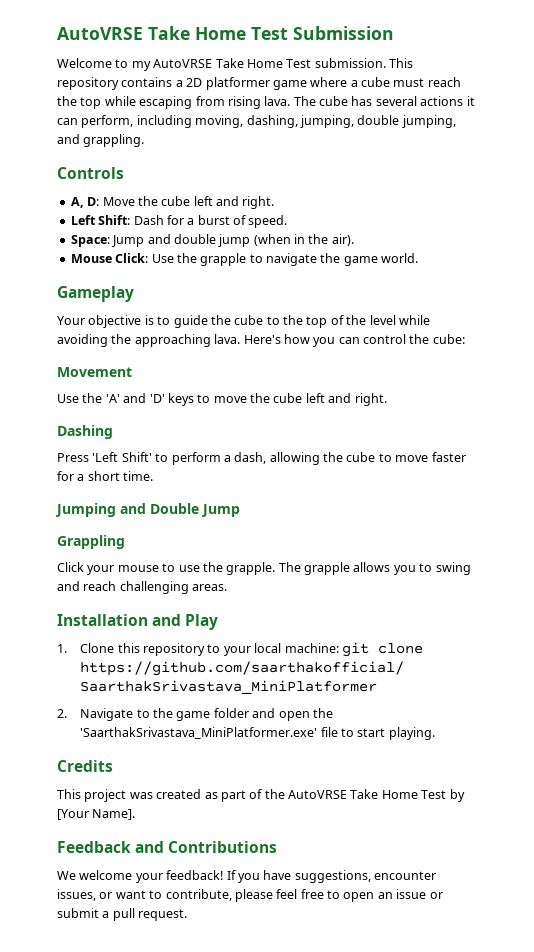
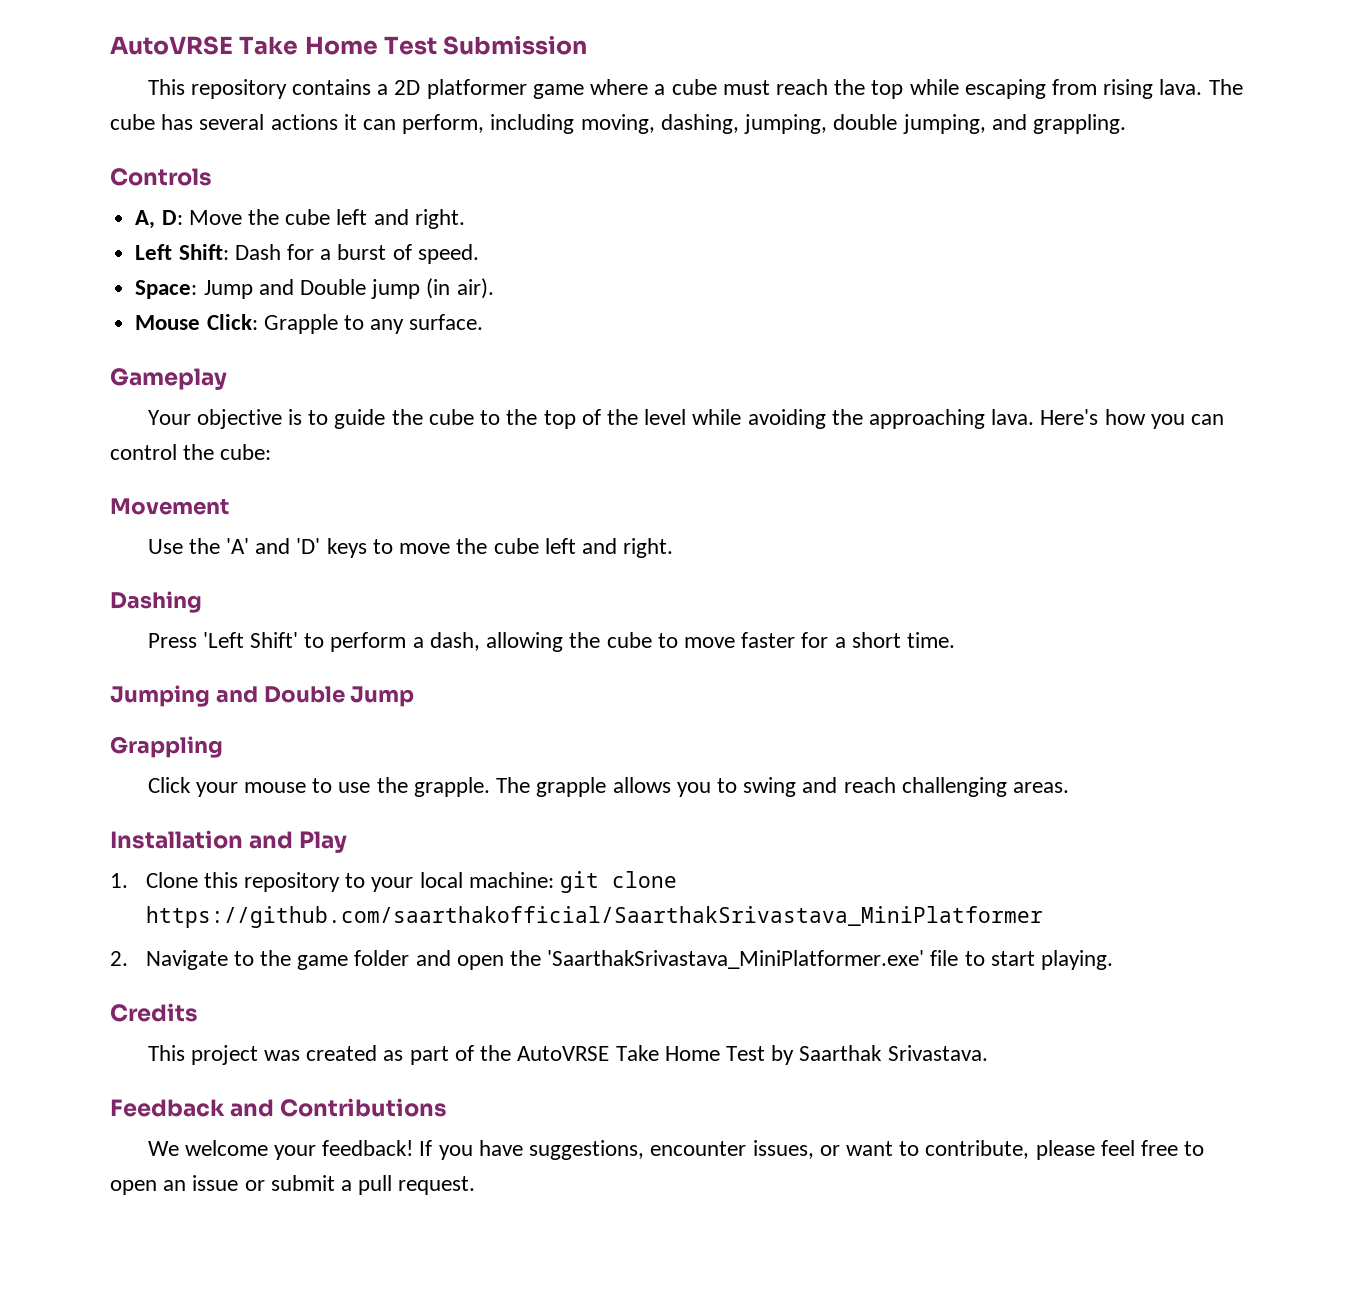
[57,58,386,71] Welcome to my AutoVRSE Take Home Test submission. -> (588, 45) none
[173,234,354,247] [70,253,419,266] double jump (when in the air). // Mouse Click: Use the grapple to navigate the game world. -> [299,278,494,299] [135,314,484,334] Double jump (in air). // Mouse Click: Grapple to any surface.
[57,809,136,820] [Your Name]. -> [799,1045,988,1061] Saarthak Srivastava.

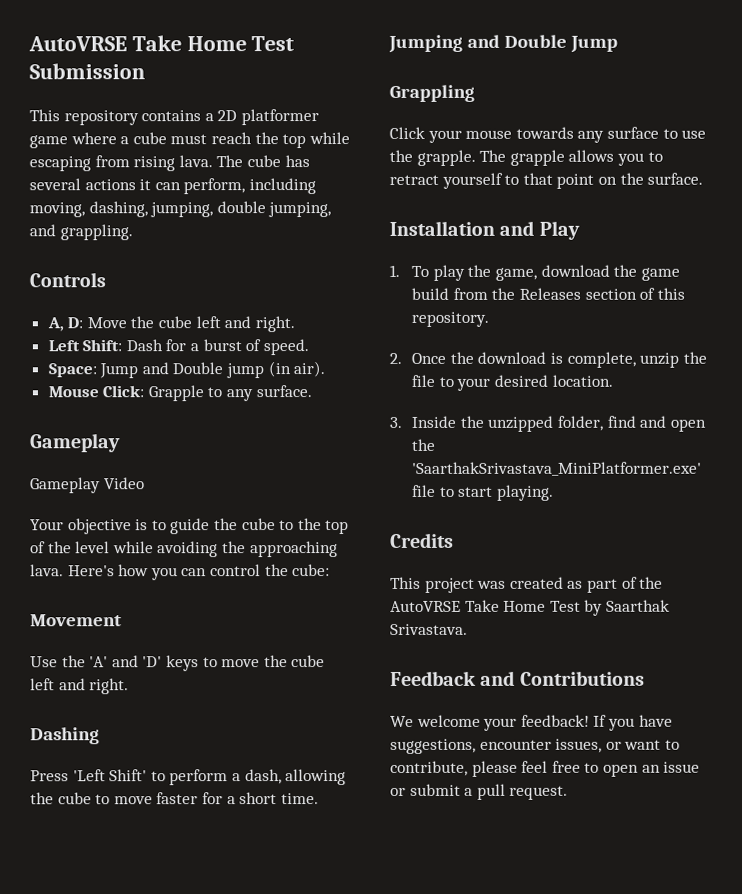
(227, 379) none -> [30,477,145,494] // Gameplay Video
(307, 787) none -> [515,126,659,143] towards any surface
[743,777,1069,797] [110,830,348,853] [110,871,677,893] [145,906,1043,928] [110,950,410,970] swing and reach challenging areas. // Installation and Play // 1. Clone this repository to your local machine: git clone https://github.com/saarthakofficial/SaarthakSrivastava_MiniPlatformer // 2. Navigate to the game folder -> [389,172,704,189] [389,220,580,240] [389,264,680,281] [411,287,685,300] [411,311,490,327] [389,351,707,368] [411,374,613,391] [389,415,636,432] retract yourself to that point on the surface. // Installation and Play // 1. To play the game, download the game build from the Releases section of this repository. // 2. Once the download is complete, unzip the file to your desired location. // 3. Inside the unzipped folder, find

